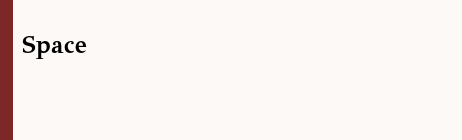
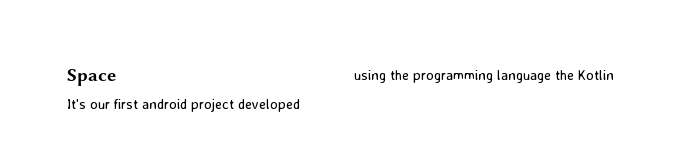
(87, 47) none -> [67,98,300,112] [354,70,614,83] // It's our first android project developed using the programming language the Kotlin

